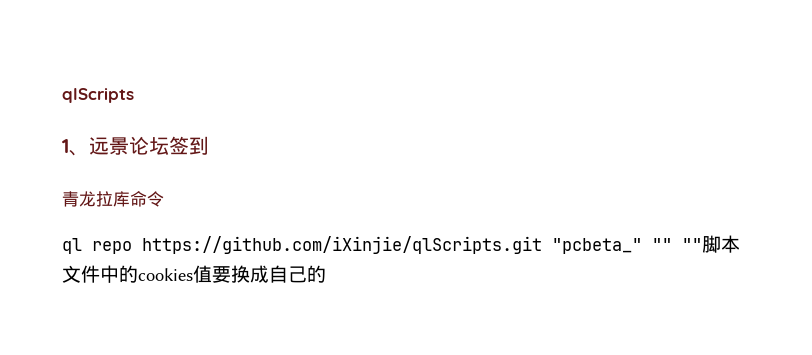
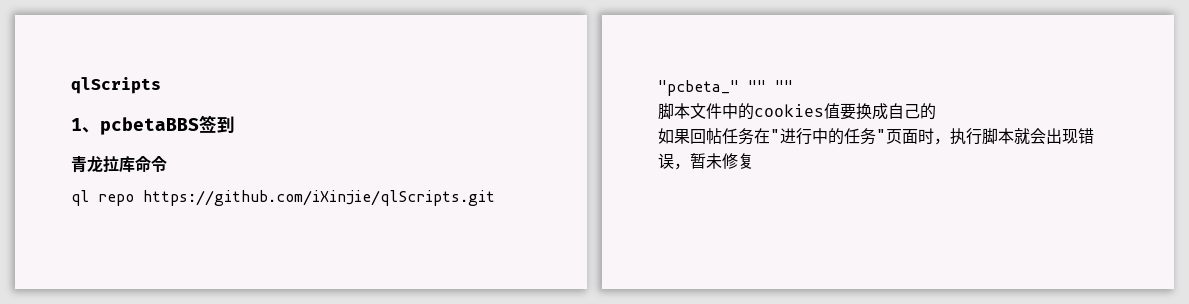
[89,136,169,155] 远景论坛 -> [100,117,199,135] pcbetaBBS
(702, 244) none -> (793, 86) //
(326, 274) none -> [658,128,1094,145] [658,153,754,170] // 如果回帖任务在"进行中的任务"页面时，执行脚本就会出现错误，暂未修复

